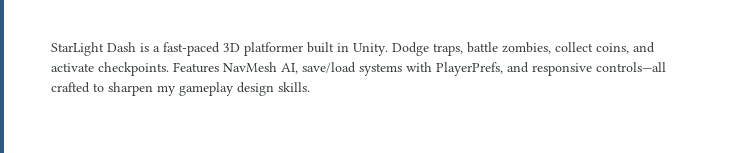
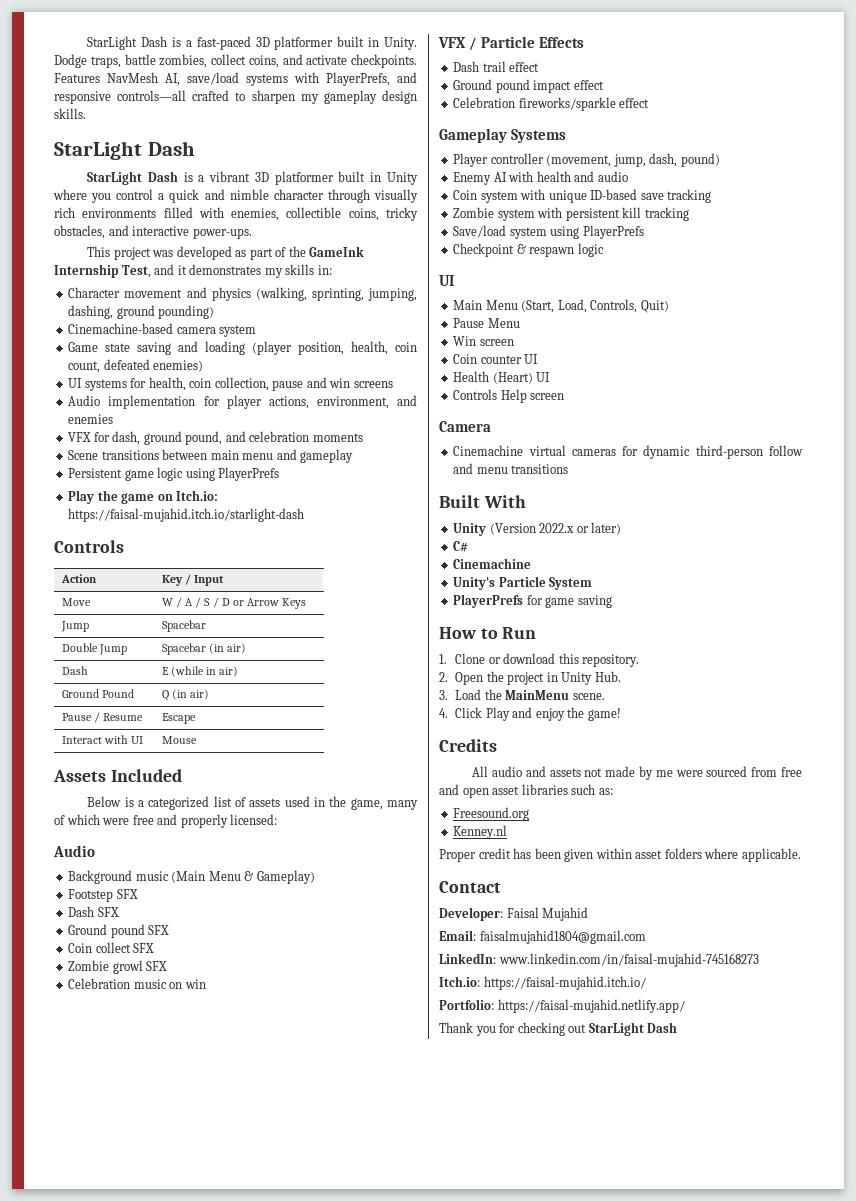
(310, 87) none -> [54,141,195,160] [87,171,419,185] [53,189,418,203] [54,207,418,221] [54,225,252,239] [87,246,365,260] [54,264,332,278] [68,287,417,301] [68,305,215,319] [68,323,257,337] [68,341,417,355] [68,359,204,373] [68,377,393,391] [68,395,417,409] [68,414,114,424] [68,431,363,445] [68,449,354,463] [68,467,280,481] [68,490,219,504] [68,508,305,522] [54,540,124,553] [61,574,98,583] [162,574,225,586] [62,598,92,606] [162,597,306,609] [61,621,90,632] [162,620,207,632] [62,643,128,655] [162,643,247,655] [62,666,89,675] [162,666,239,677] [62,689,135,698] [162,689,210,701] [62,712,144,723] [162,713,197,724] [62,735,144,744] [162,736,198,744] [53,769,182,782] [87,796,419,810] [54,814,278,828] [53,845,95,857] [68,870,315,884] [68,889,138,902] [68,906,119,917] [68,924,170,938] [68,942,155,953] [68,960,168,974] [68,978,206,989] [438,36,585,51] [453,61,540,72] [453,79,604,93] [453,97,650,111] [439,128,567,143] [453,153,720,167] [453,171,628,185] [453,189,712,203] [453,207,689,221] [453,225,644,239] [453,243,604,257] [439,275,454,286] [453,299,669,313] [453,318,520,328] [453,336,514,346] [453,354,539,364] [453,371,551,384] [453,389,565,403] [439,421,491,432] [453,445,803,459] [453,463,569,474] [439,495,526,508] [453,522,622,536] [453,541,469,552] [453,558,532,569] [453,576,593,590] [453,594,612,608] [439,627,537,639] [439,653,640,667] [439,671,621,685] [439,689,605,700] [439,707,621,721] [439,739,497,752] [472,766,802,780] [439,784,613,798] [453,807,530,821] [453,825,508,839] [439,848,801,862] [439,881,501,893] [439,907,589,921] [439,930,646,944] [439,953,759,967] [439,976,646,990] [439,999,685,1013] [439,1022,678,1036] // StarLight Dash // StarLight Dash is a vibrant 3D platformer built in Unity where you control a quick and nimble character through visually rich environments filled with enemies, collectible coins, tricky obstacles, and interactive power-ups. // This project was developed as part of the GameInk Internship Test, and it demonstrates my skills in: // Character movement and physics (walking, sprinting, jumping, dashing, ground pounding) // Cinemachine-based camera system // Game state saving and loading (player position, health, coin count, defeated enemies) // UI systems for health, coin collection, pause and win screens // Audio implementation for player actions, environment, and enemies // VFX for dash, ground pound, and celebration moments // Scene transitions between main menu and gameplay // Persistent game logic using PlayerPrefs // Play the game on Itch.io: https://faisal-mujahid.itch.io/starlight-dash // Controls // Action | Key / Input // Move | W / A / S / D or Arrow Keys // Jump | Spacebar // Double Jump | Spacebar (in air) // Dash | E (while in air) // Ground Pound | Q (in air) // Pause / Resume | Escape // Interact with UI | Mouse // Assets Included // Below is a categorized list of assets used in the game, many of which were free and properly licensed: // Audio // Background music (Main Menu & Gameplay) // Footstep SFX // Dash SFX // Ground pound SFX // Coin collect SFX // Zombie growl SFX // Celebration music on win // VFX / Particle Effects // Dash trail effect // Ground pound impact effect // Celebration fireworks/sparkle effect // Gameplay Systems // Player controller (movement, jump, dash, pound) // Enemy AI with health and audio // Coin system with unique ID-based save tracking // Zombie system with persistent kill tracking // Save/load system using PlayerPrefs // Checkpoint & respawn logic // UI // Main Menu (Start, Load, Controls, Quit) // Pause Menu // Win screen // Coin counter UI // Health (Heart) UI // Controls Help screen // Camera // Cinemachine virtual cameras for dynamic third-person follow and menu transitions // Built With // Unity (Version 2022.x or later) // C# // Cinemachine // Unity's Particle System // PlayerPrefs for game saving // How to Run // 1. Clone or download this repository. // 2. Open the project in Unity Hub. // 3. Load the MainMenu scene. // 4. Click Play and enjoy the game! // Credits // All audio and assets not made by me were sourced from free and open asset libraries such as: // Freesound.org // Kenney.nl // Proper credit has been given within asset folders where applicable. // Contact // Developer: Faisal Mujahid // Email: faisalmujahid1804@gmail.com // LinkedIn: www.linkedin.com/in/faisal-mujahid-745168273 // Itch.io: https://faisal-mujahid.itch.io/ // Portfolio: https://faisal-mujahid.netlify.app/ // Thank you for checking out StarLight Dash

